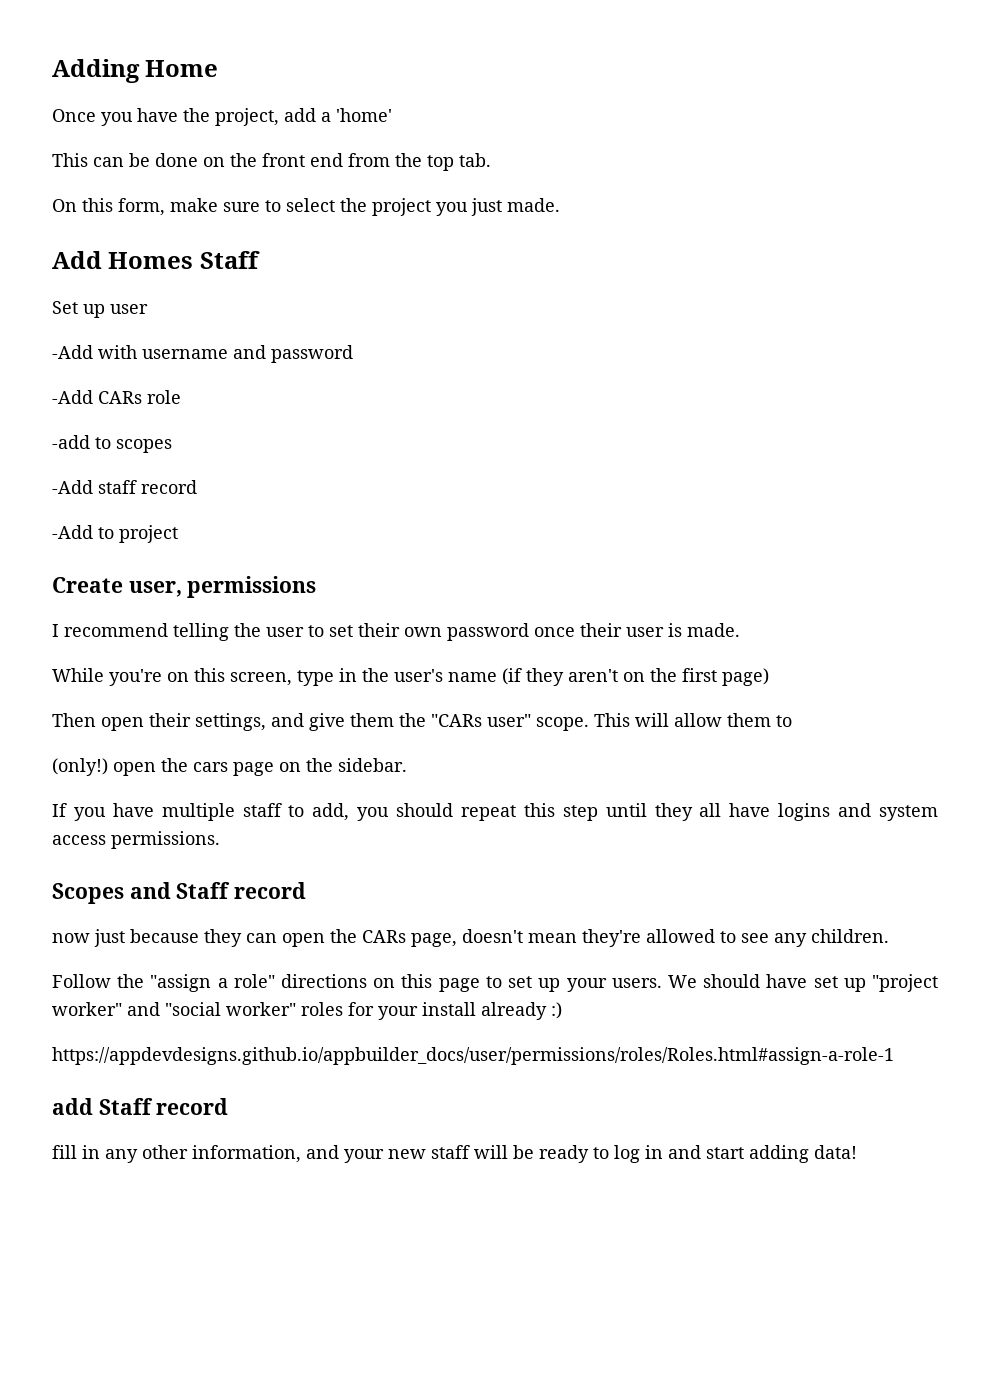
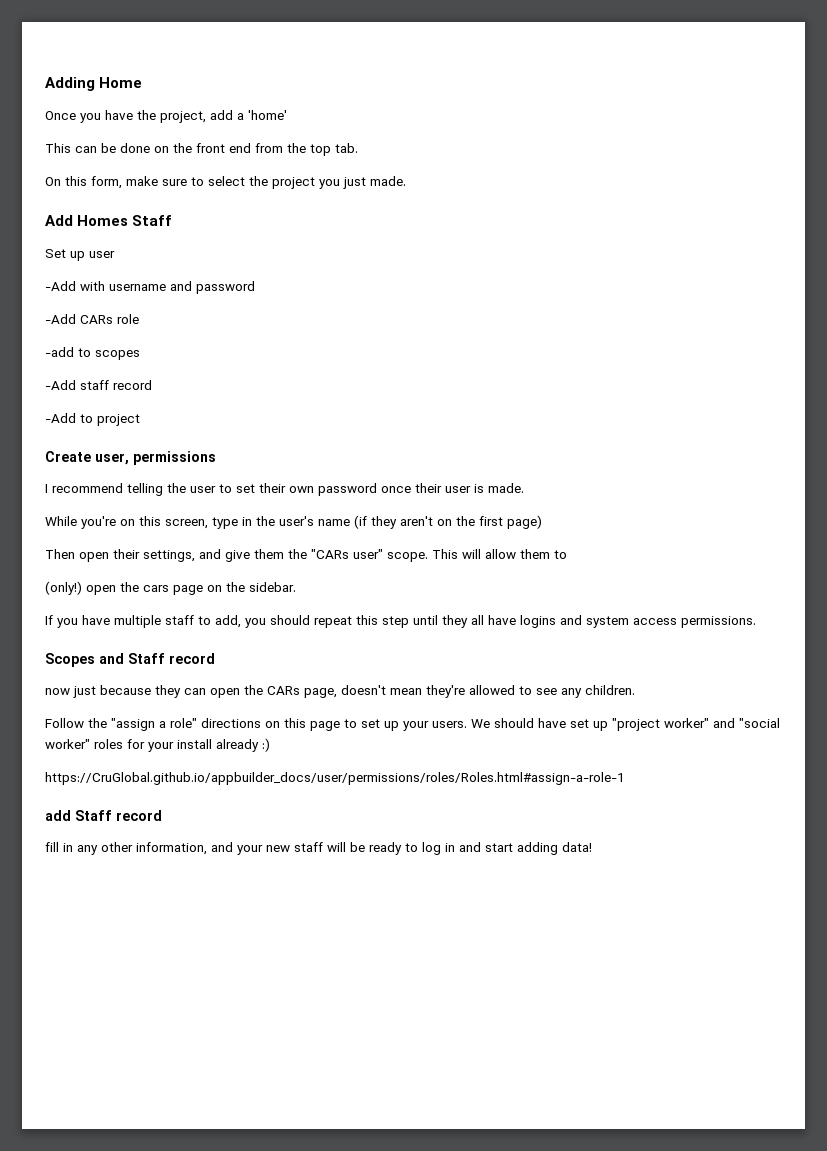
[52,1047,894,1065] https://appdevdesigns.github.io/appbuilder_docs/user/permissions/roles/Roles.html#assign-a-role-1 -> [45,772,625,785] https://CruGlobal.github.io/appbuilder_docs/user/permissions/roles/Roles.html#assign-a-role-1

